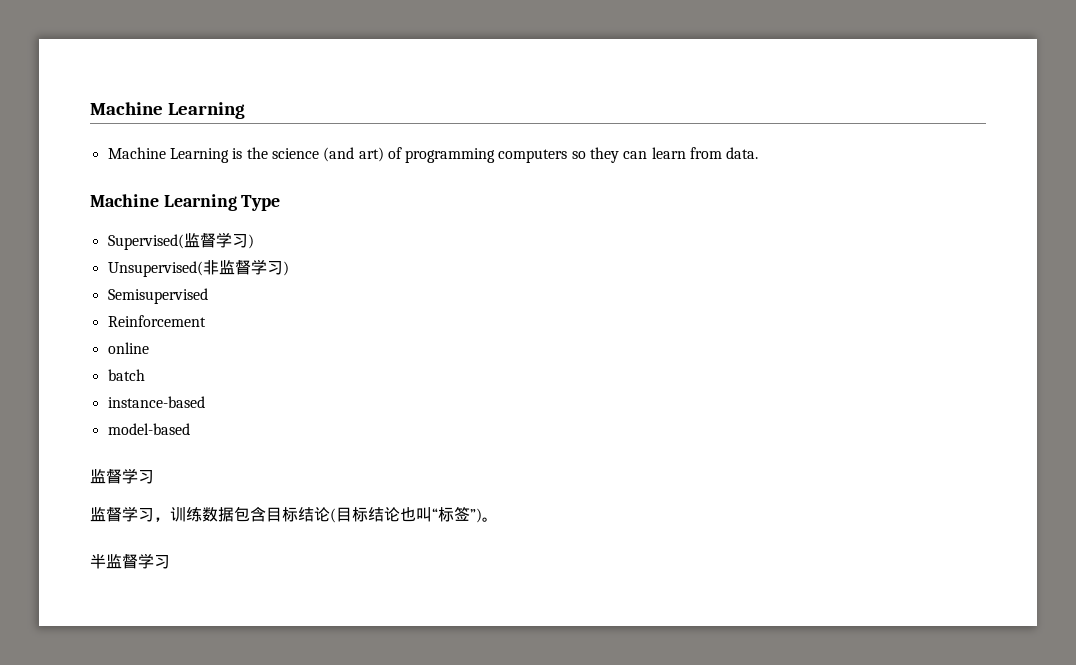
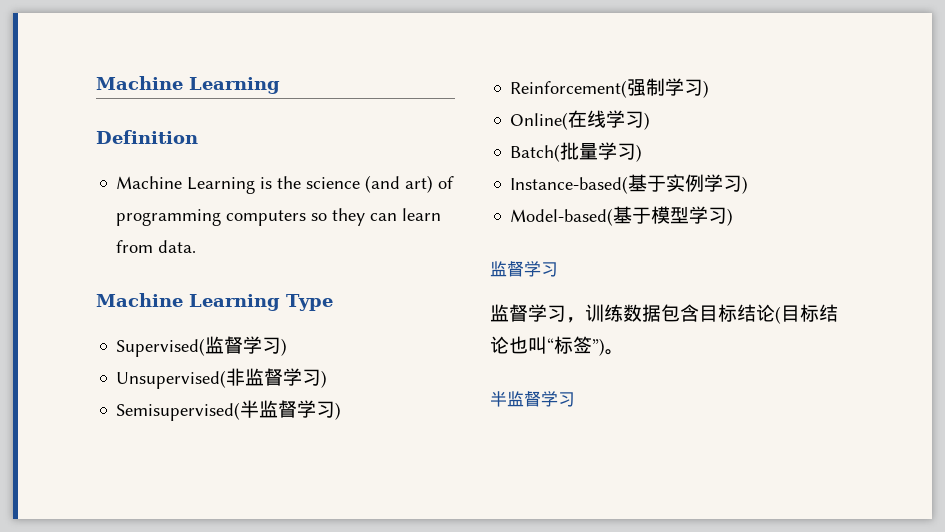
[90,102,245,119] Machine Learning -> [96,76,280,94] [96,130,198,144] Machine Learning // Definition
[107,288,208,304] [107,315,206,327] [107,342,149,354] [107,369,145,381] [107,396,205,408] [107,423,190,435] Semisupervised // Reinforcement // online // batch // instance-based // model-based -> [116,400,342,421] [510,78,710,98] [510,110,651,130] [510,142,643,162] [510,174,749,194] [510,206,734,226] Semisupervised(半监督学习) // Reinforcement(强制学习) // Online(在线学习) // Batch(批量学习) // Instance-based(基于实例学习) // Model-based(基于模型学习)

